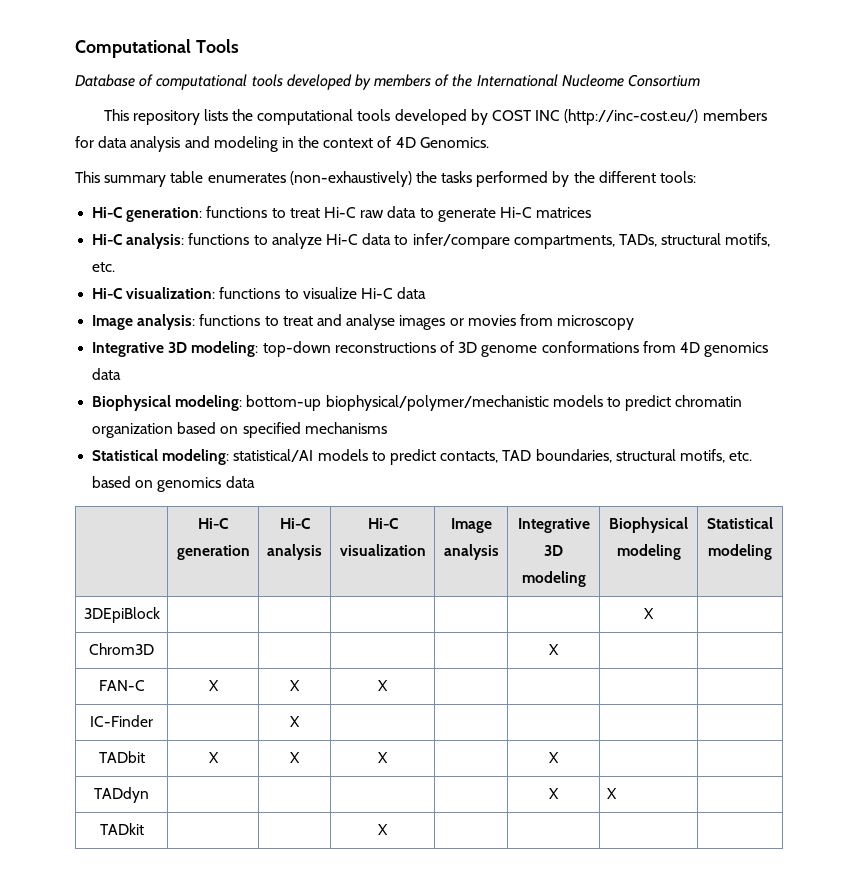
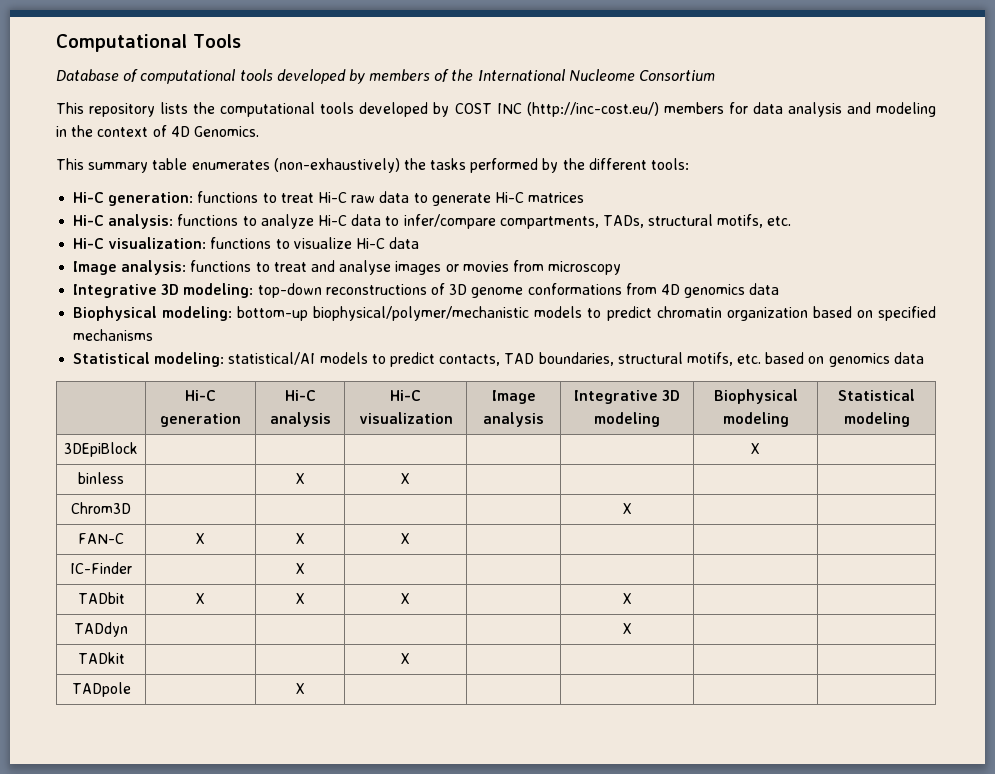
(654, 613) none -> [78,472,124,484] [295,473,305,484] [401,473,410,484] // binless | | X | X | | | |
[606,788,617,799] X -> (632, 628) none
(389, 829) none -> [71,682,131,697] [295,683,305,694] // TADpole | | X | | | | |

